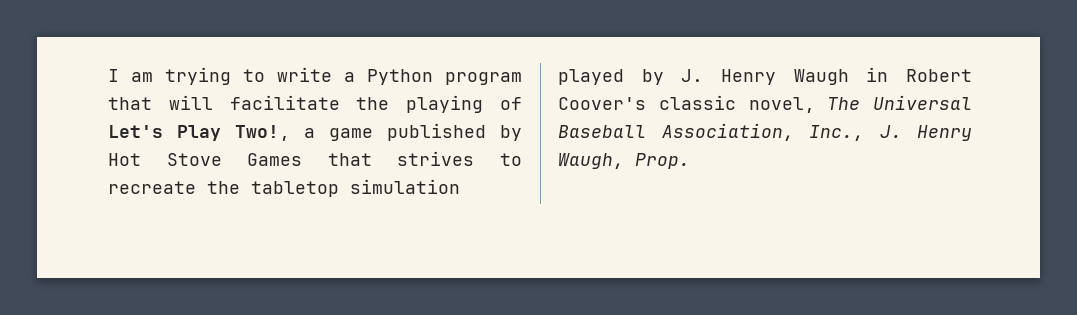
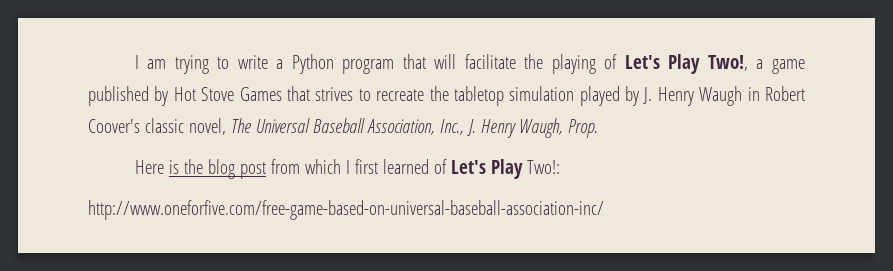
(690, 161) none -> [134,159,560,179] [88,200,604,220] // Here is the blog post from which I first learned of Let's Play Two!: // http://www.oneforfive.com/free-game-based-on-universal-baseball-association-inc/

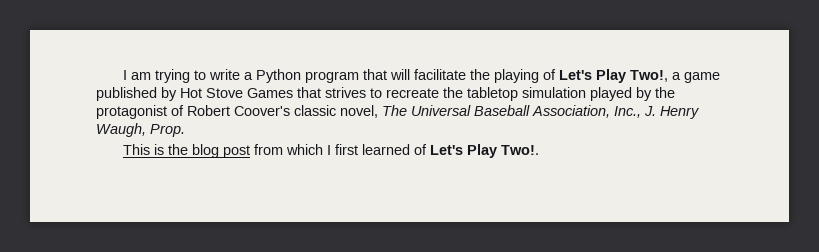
[643,86,760,106] J. Henry Waugh in -> [655,87,675,98] [96,105,184,119] the protagonist of
[134,160,164,174] Here -> [123,144,151,155] This
[526,160,560,174] [88,200,604,220] Two!: // http://www.oneforfive.com/free-game-based-on-universal-baseball-association-inc/ -> [501,145,540,155] Two!.

